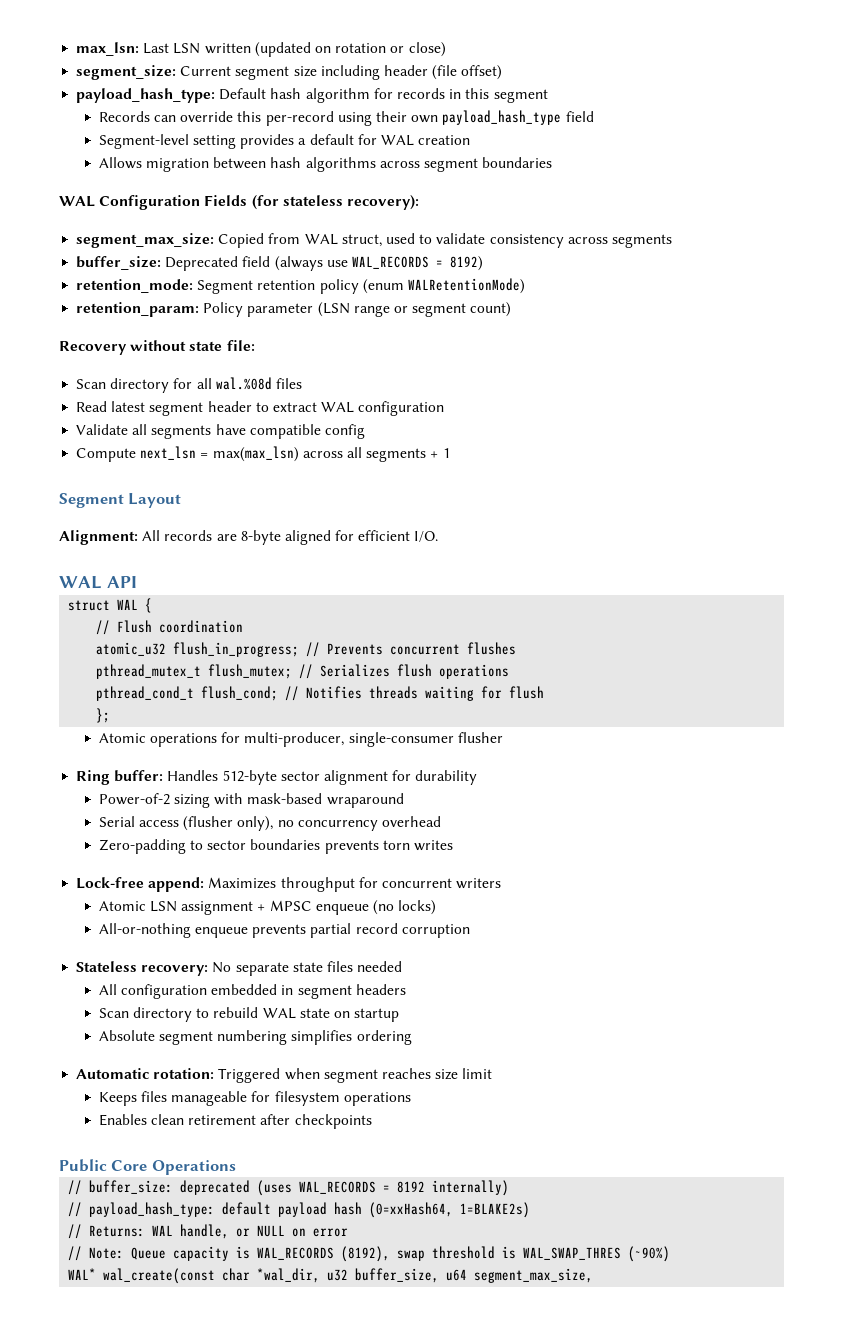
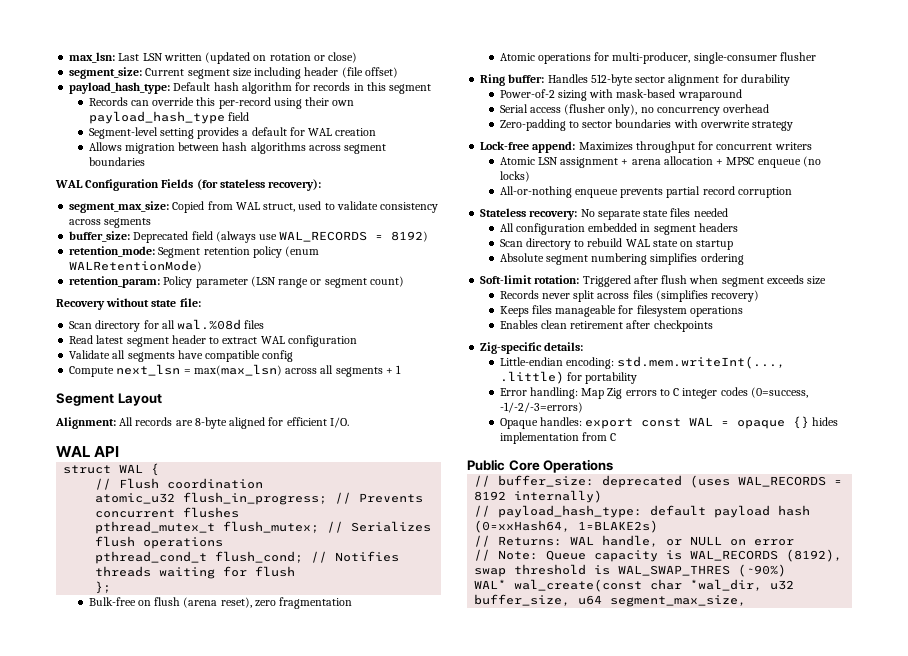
(111, 715) none -> [88,597,353,609] // Bulk-free on flush (arena reset), zero fragmentation
[324,840,454,854] prevents torn writes -> [673,119,794,131] with overwrite strategy
(266, 907) none -> [631,156,724,165] arena allocation +
[76,1068,150,1079] Automatic -> [480,275,533,284] Soft-limit
(281, 1075) none -> [633,275,688,284] after flush
[381,1068,493,1080] reaches size limit -> [766,275,827,285] [499,290,760,302] exceeds size // Records never split across files (simplifies recovery)
(372, 1121) none -> [480,342,584,354] [499,356,786,369] [499,371,638,384] [499,387,808,399] [499,402,583,413] [499,416,839,429] [499,432,617,444] // Zig-specific details: // Little-endian encoding: std.mem.writeInt(..., .little) for portability // Error handling: Map Zig errors to C integer codes (0=success, -1/-2/-3=errors) // Opaque handles: export const WAL = opaque {} hides implementation from C

